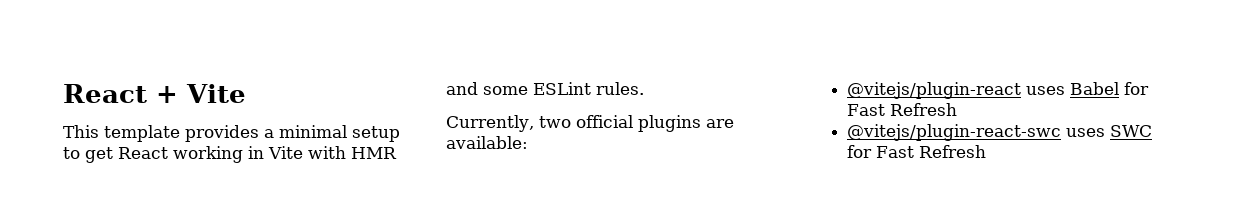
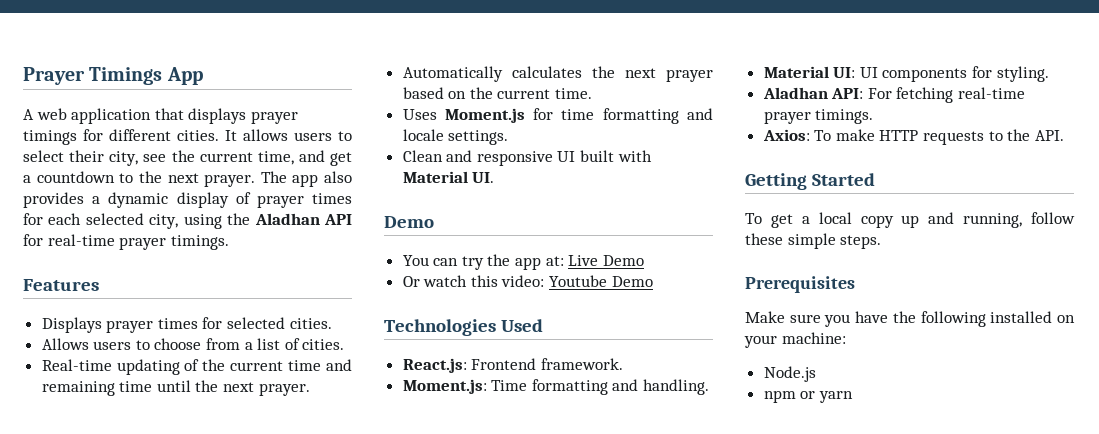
[63,84,246,103] [63,125,400,142] [63,146,397,163] [446,82,644,95] [446,115,734,132] [446,136,528,149] [847,82,1150,99] [847,103,958,116] [847,124,1153,141] [847,145,987,158] React + Vite // This template provides a minimal setup to get React working in Vite with HMR and some ESLint rules. // Currently, two official plugins are available: // @vitejs/plugin-react uses Babel for Fast Refresh // @vitejs/plugin-react-swc uses SWC for Fast Refresh -> [23,67,203,85] [23,108,298,124] [23,129,352,145] [23,150,352,166] [23,171,352,187] [23,192,352,208] [23,213,352,229] [23,234,229,250] [23,279,99,291] [41,317,332,333] [41,338,345,350] [41,359,352,375] [41,380,310,396] [402,66,713,82] [402,87,593,99] [402,108,713,124] [402,129,509,145] [402,150,652,166] [402,171,495,183] [384,216,434,228] [402,254,644,270] [402,275,653,287] [384,319,543,336] [402,358,623,373] [402,379,710,395] [763,66,1049,82] [762,87,1026,103] [763,109,874,124] [762,129,1064,145] [745,173,875,190] [745,212,1075,228] [745,233,882,249] [745,276,855,293] [745,311,1075,327] [744,332,846,348] [763,366,816,382] [763,390,853,403] Prayer Timings App // A web application that displays prayer timings for different cities. It allows users to select their city, see the current time, and get a countdown to the next prayer. The app also provides a dynamic display of prayer times for each selected city, using the Aladhan API for real-time prayer timings. // Features // Displays prayer times for selected cities. // Allows users to choose from a list of cities. // Real-time updating of the current time and remaining time until the next prayer. // Automatically calculates the next prayer based on the current time. // Uses Moment.js for time formatting and locale settings. // Clean and responsive UI built with Material UI. // Demo // You can try the app at: Live Demo // Or watch this video: Youtube Demo // Technologies Used // React.js: Frontend framework. // Moment.js: Time formatting and handling. // Material UI: UI components for styling. // Aladhan API: For fetching real-time prayer timings. // Axios: To make HTTP requests to the API. // Getting Started // To get a local copy up and running, follow these simple steps. // Prerequisites // Make sure you have the following installed on your machine: // Node.js // npm or yarn

